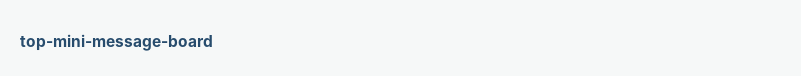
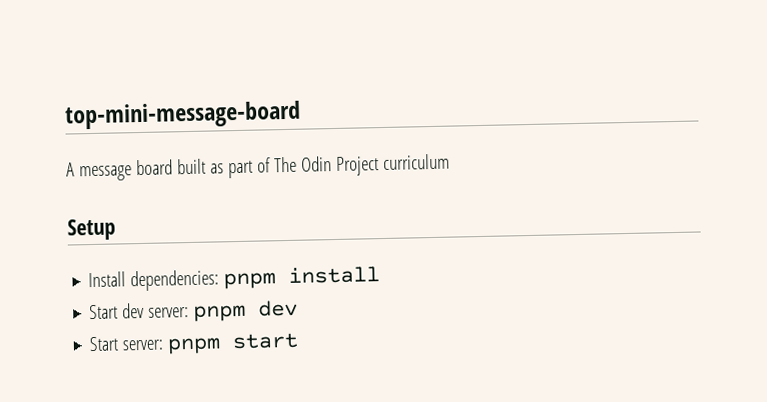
(213, 42) none -> [66,153,450,182] [67,218,116,241] [88,266,381,292] [89,299,299,322] [89,332,300,355] // A message board built as part of The Odin Project curriculum // Setup // Install dependencies: pnpm install // Start dev server: pnpm dev // Start server: pnpm start

